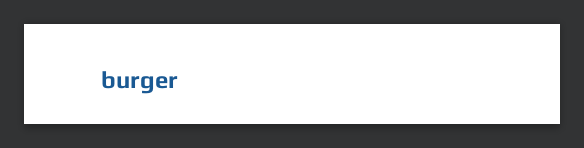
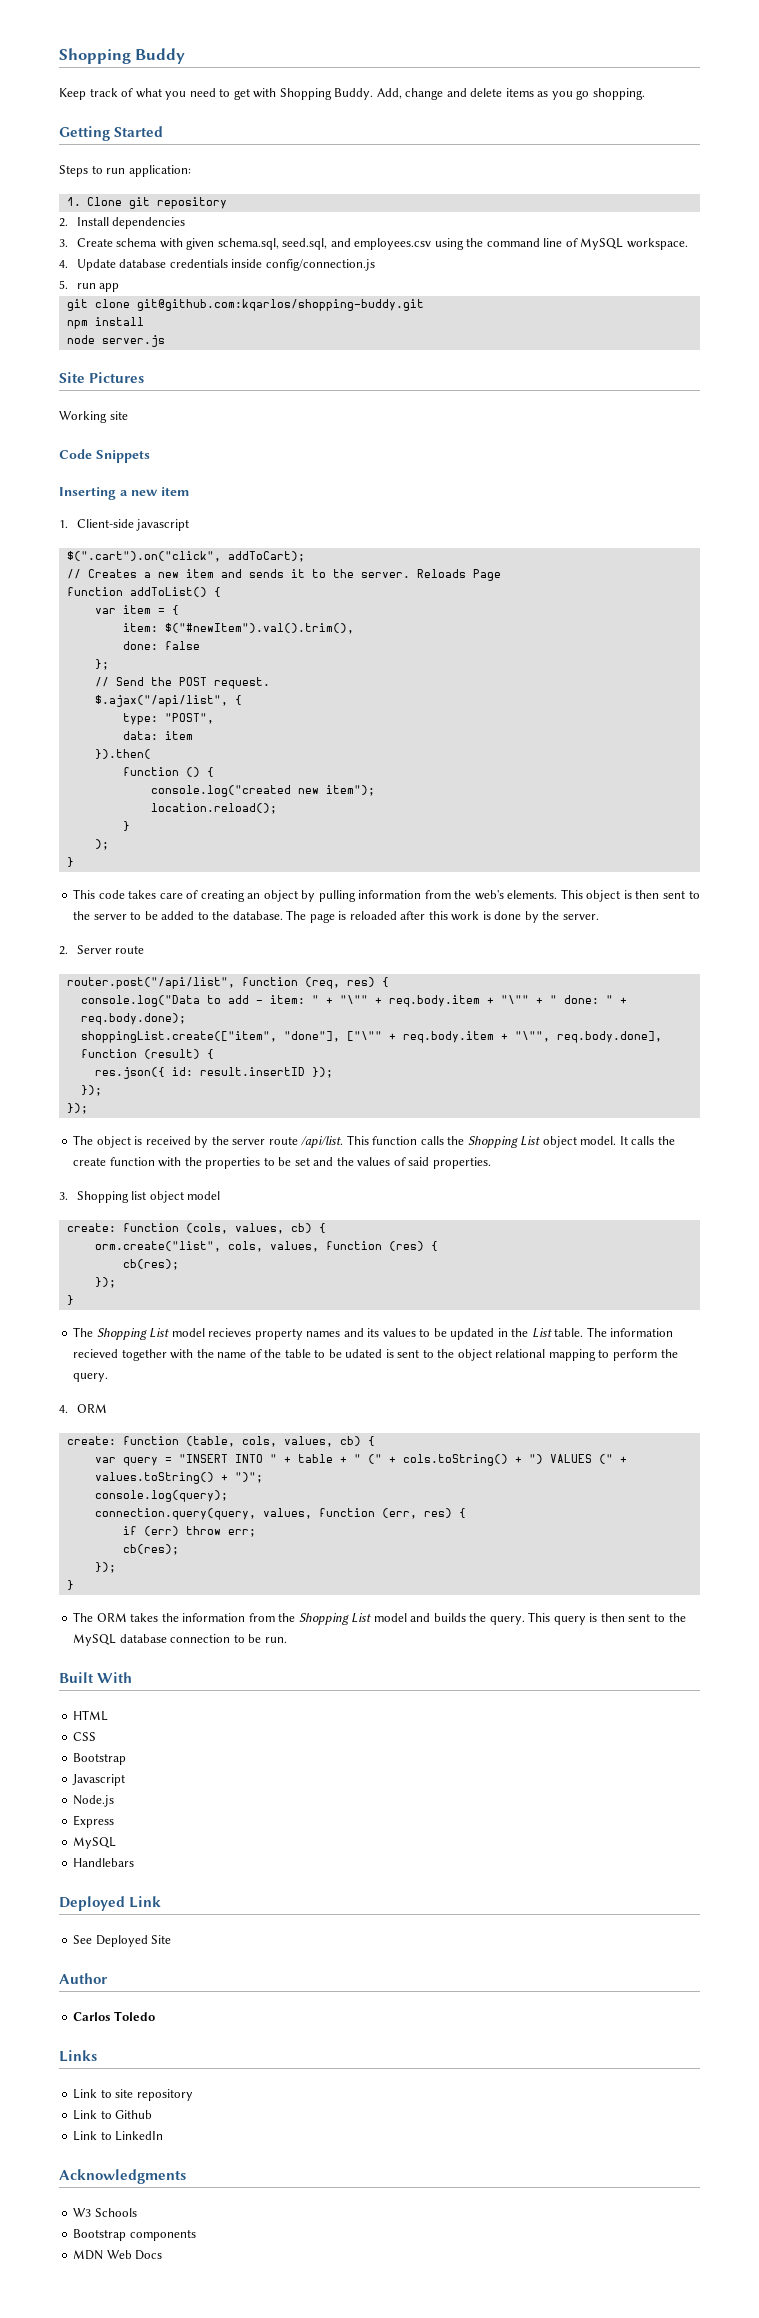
[101,71,178,94] burger -> [59,48,186,64] [59,88,645,100] [59,126,164,141] [59,165,191,177] [66,197,228,209] [59,217,186,229] [59,238,688,250] [59,259,375,271] [59,280,120,292] [66,299,424,311] [66,317,144,329] [66,335,165,347] [59,372,145,383] [59,411,128,423] [59,449,150,463] [59,487,189,500] [59,519,190,531] [66,551,305,562] [66,569,501,581] [66,587,221,597] [94,605,179,615] [122,623,354,634] [122,641,200,650] [94,659,109,670] [94,677,270,689] [94,695,242,707] [122,713,214,725] [122,731,193,740] [94,749,151,759] [122,767,214,777] [150,785,375,797] [150,803,277,814] [122,821,130,831] [94,839,109,850] [66,857,74,867] [73,889,700,902] [73,910,599,923] [59,945,145,955] [66,977,389,989] [80,995,627,1007] [80,1013,186,1025] [80,1031,662,1043] [80,1049,214,1059] [94,1067,333,1079] [80,1085,102,1096] [66,1103,88,1114] [73,1135,675,1148] [73,1157,491,1169] [59,1191,221,1203] [66,1223,326,1234] [94,1241,438,1252] [122,1259,179,1270] [94,1277,116,1288] [66,1295,74,1305] [73,1327,674,1340] [73,1349,678,1361] [73,1373,109,1382] [59,1404,107,1413] [66,1436,375,1447] [94,1454,627,1466] [94,1472,263,1484] [94,1490,228,1502] [94,1508,466,1520] [122,1526,256,1537] [122,1544,179,1555] [94,1562,116,1573] [66,1580,74,1590] [73,1612,686,1625] [73,1634,287,1646] [59,1672,133,1683] [73,1710,109,1721] [73,1732,97,1741] [73,1753,127,1765] [72,1774,126,1786] [73,1795,115,1807] [73,1815,115,1828] [73,1837,117,1849] [73,1858,135,1867] [59,1896,162,1911] [73,1935,172,1947] [59,1973,107,1984] [73,2011,155,2021] [59,2050,97,2062] [73,2089,193,2101] [73,2110,153,2120] [73,2131,164,2141] [59,2169,186,2184] [73,2208,137,2217] [73,2229,196,2241] [73,2250,163,2260] Shopping Buddy // Keep track of what you need to get with Shopping Buddy. Add, change and delete items as you go shopping. // Getting Started // Steps to run application: // 1. Clone git repository // 2. Install dependencies // 3. Create schema with given schema.sql, seed.sql, and employees.csv using the command line of MySQL workspace. // 4. Update database credentials inside config/connection.js // 5. run app // git clone git@github.com:kqarlos/shopping-buddy.git // npm install // node server.js // Site Pictures // Working site // Code Snippets // Inserting a new item // 1. Client-side javascript // $(".cart").on("click", addToCart); // // Creates a new item and sends it to the server. Reloads Page // function addToList() { // var item = { // item: $("#newItem").val().trim(), // done: false // }; // // Send the POST request. // $.ajax("/api/list", { // type: "POST", // data: item // }).then( // function () { // console.log("created new item"); // location.reload(); // } // ); // } // This code takes care of creating an object by pulling information from the web's elements. This object is then sent to the server to be added to the database. The page is reloaded after this work is done by the server. // 2. Server route // router.post("/api/list", function (req, res) { // console.log("Data to add - item: " + "\"" + req.body.item + "\"" + " done: " + req.body.done); // shoppingList.create(["item", "done"], ["\"" + req.body.item + "\"", req.body.done], function (result) { // res.json({ id: result.insertID }); // }); // }); // The object is received by the server route /api/list. This function calls the Shopping List object model. It calls the create function with the properties to be set and the values of said properties. // 3. Shopping list object model // create: function (cols, values, cb) { // orm.create("list", cols, values, function (res) { // cb(res); // }); // } // The Shopping List model recieves property names and its values to be updated in the List table. The information recieved together with the name of the table to be udated is sent to the object relational mapping to perform the query. // 4. ORM // create: function (table, cols, values, cb) { // var query = "INSERT INTO " + table + " (" + cols.toString() + ") VALUES (" + values.toString() + ")"; // console.log(query); // connection.query(query, values, function (err, res) { // if (err) throw err; // cb(res); // }); // } // The ORM takes the information from the Shopping List model and builds the query. This query is then sent to the MySQL database connection to be run. // Built With // HTML // CSS // Bootstrap // Javascript // Node.js // Express // MySQL // Handlebars // Deployed Link // See Deployed Site // Author // Carlos Toledo // Links // Link to site repository // Link to Github // Link to LinkedIn // Acknowledgments // W3 Schools // Bootstrap components // MDN Web Docs

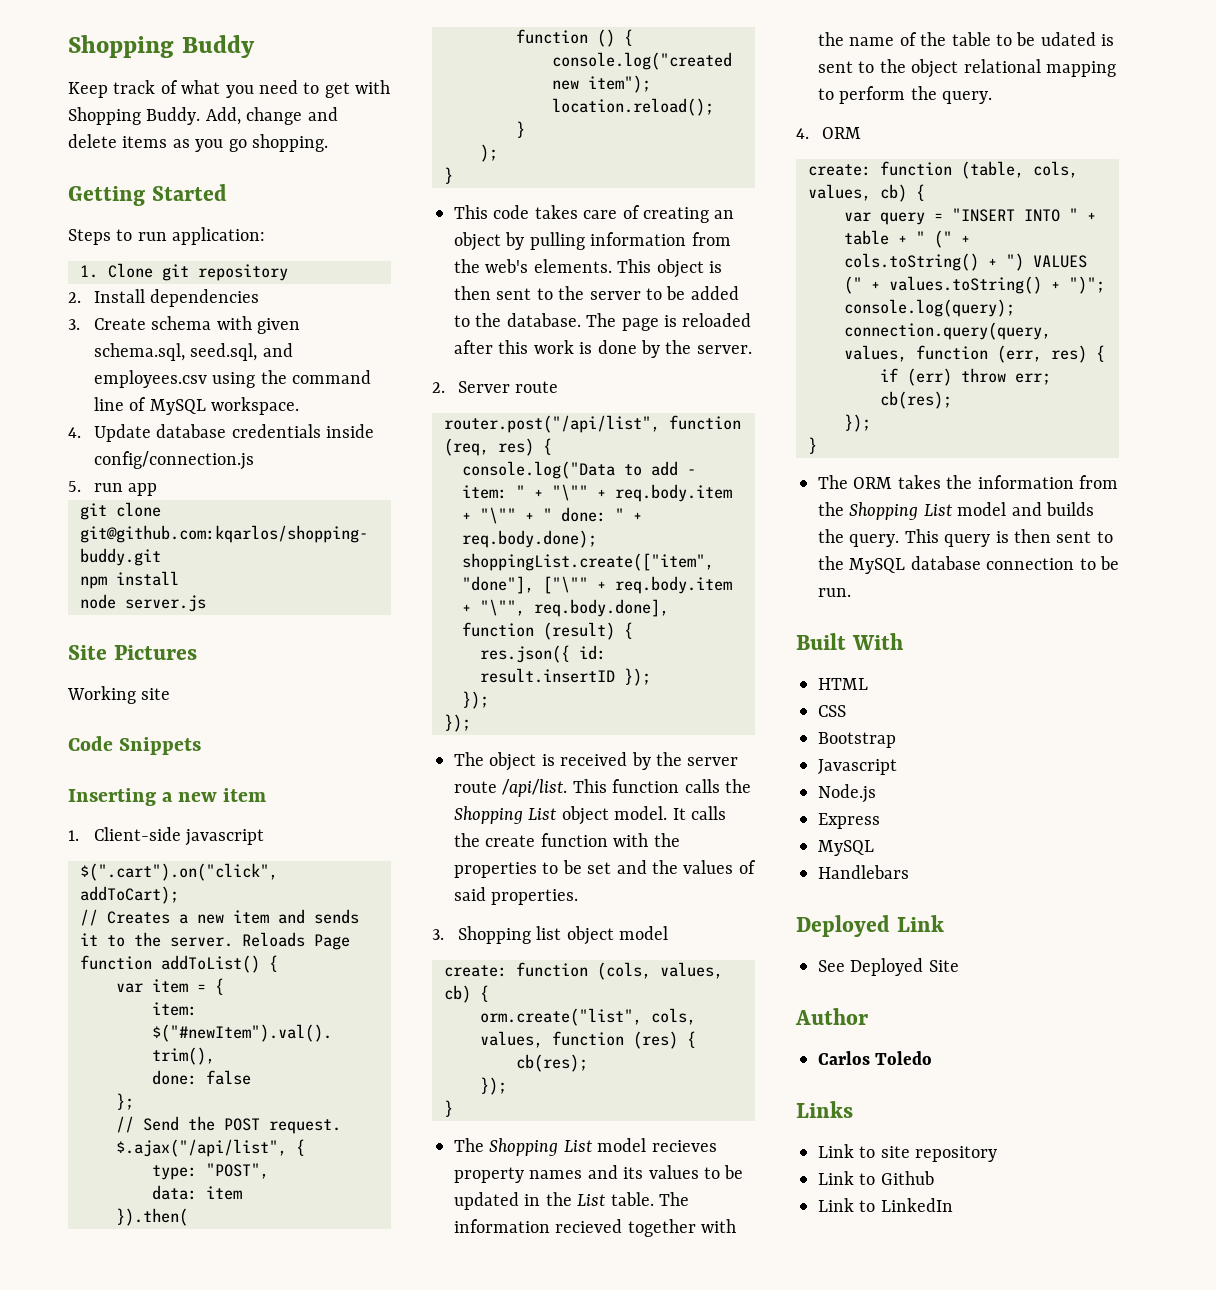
[59,2169,186,2184] [73,2208,137,2217] [73,2229,196,2241] [73,2250,163,2260] // Acknowledgments // W3 Schools // Bootstrap components // MDN Web Docs -> (953, 1205) none

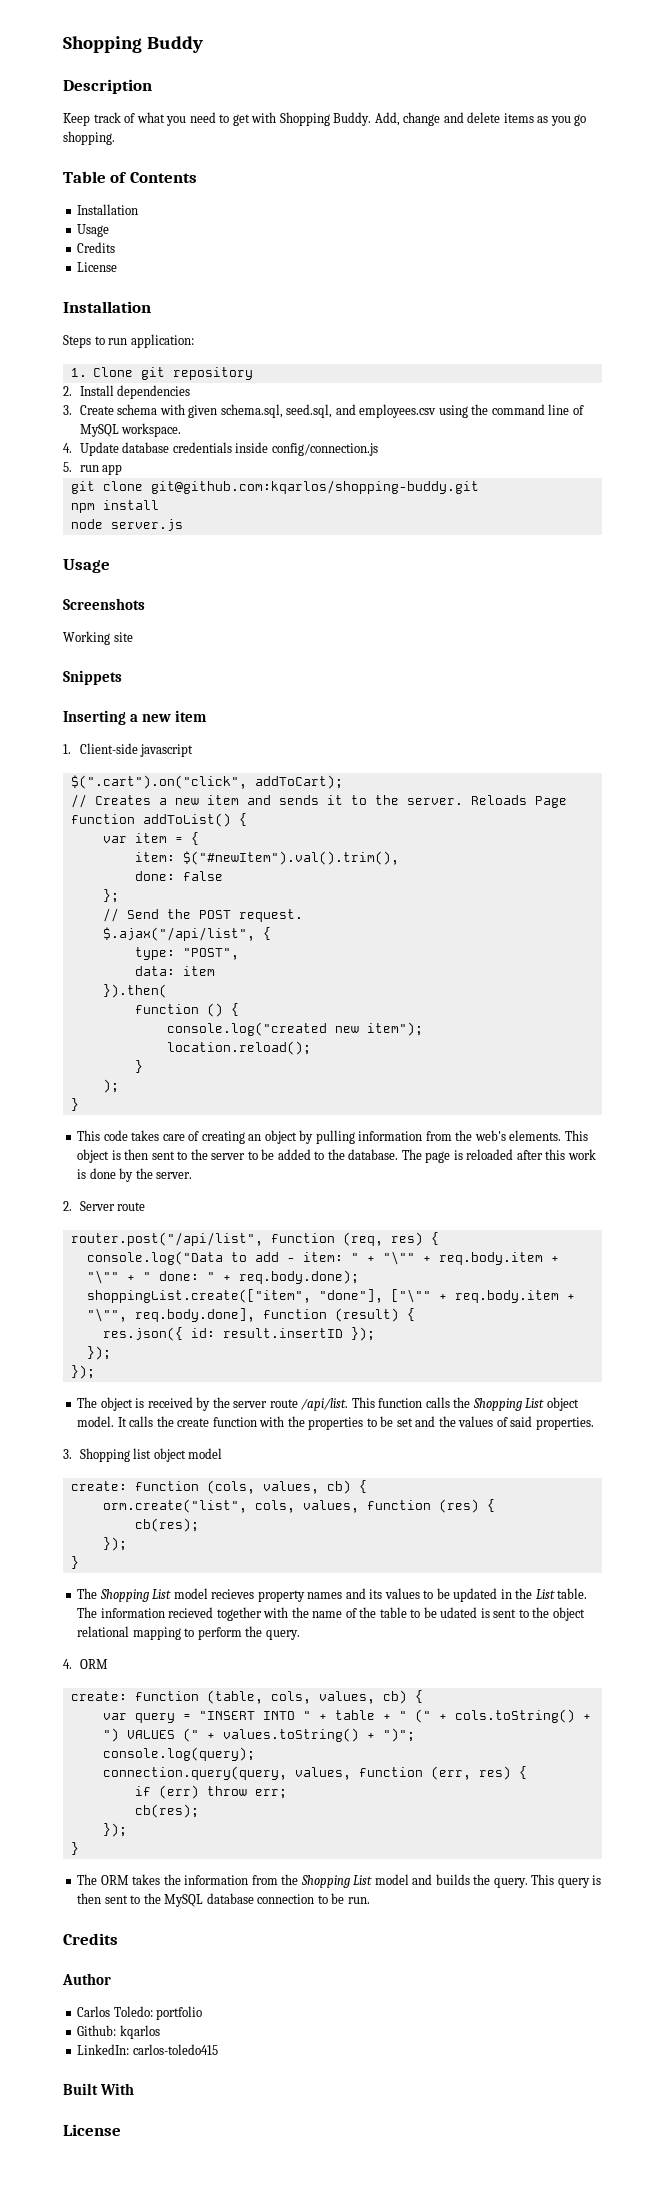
(255, 46) none -> [63,79,152,94] // Description
[68,184,227,206] Getting Started -> [63,171,197,183] [77,204,139,215] [77,224,110,237] [77,242,116,253] [77,262,118,272] [63,301,151,313] Table of Contents // Installation // Usage // Credits // License // Installation
[68,645,197,660] Site Pictures -> [63,559,110,573] [63,598,145,610] Usage // Screenshots
[68,736,113,751] Code -> (133, 637) none
[796,633,903,650] [818,678,868,690] [818,705,846,717] [818,732,896,748] [818,759,897,775] [818,784,876,803] [818,813,880,829] [818,840,874,856] [818,865,909,879] [796,915,944,937] [818,958,959,976] [795,1008,868,1025] [818,1051,933,1065] [796,1101,853,1118] [818,1144,998,1162] [818,1171,934,1185] [818,1198,953,1212] Built With // HTML // CSS // Bootstrap // Javascript // Node.js // Express // MySQL // Handlebars // Deployed Link // See Deployed Site // Author // Carlos Toledo // Links // Link to site repository // Link to Github // Link to LinkedIn -> [63,1933,118,1945] [62,1973,111,1985] [77,2006,203,2020] [77,2025,160,2039] [77,2044,218,2055] [63,2083,134,2095] [63,2124,121,2136] Credits // Author // Carlos Toledo: portfolio // Github: kqarlos // LinkedIn: carlos-toledo415 // Built With // License

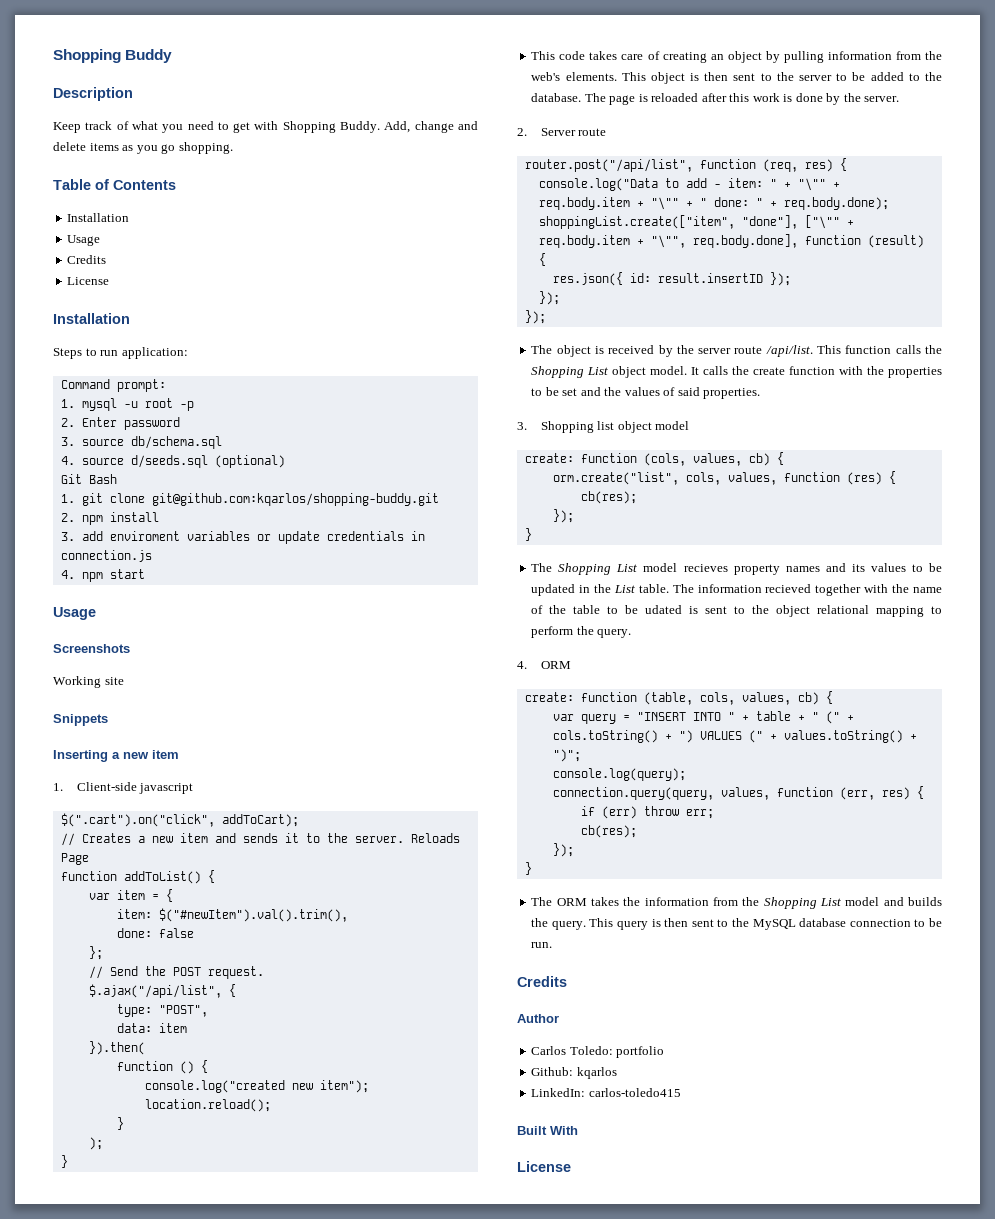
[70,367,254,380] [63,385,191,399] [63,404,584,418] [79,423,182,437] [63,442,378,456] [63,462,123,475] 1. Clone git repository // 2. Install dependencies // 3. Create schema with given schema.sql, seed.sql, and employees.csv using the command line of MySQL workspace. // 4. Update database credentials inside config/connection.js // 5. run app // -> [60,379,166,392] [60,398,194,411] [60,417,180,430] [60,436,222,449] [60,455,285,468] [60,474,117,484] [60,494,75,503] Command prompt: // 1. mysql -u root -p // 2. Enter password // 3. source db/schema.sql // 4. source d/seeds.sql (optional) // Git Bash // 1.
(479, 487) none -> [60,513,75,522] 2.
[70,519,183,531] node server.js -> [60,531,425,544] [60,550,152,562] [60,569,145,582] 3. add enviroment variables or update credentials in connection.js // 4. npm start

